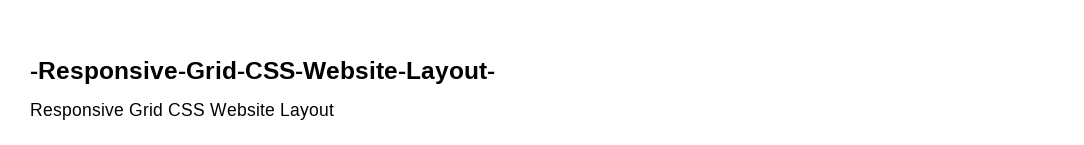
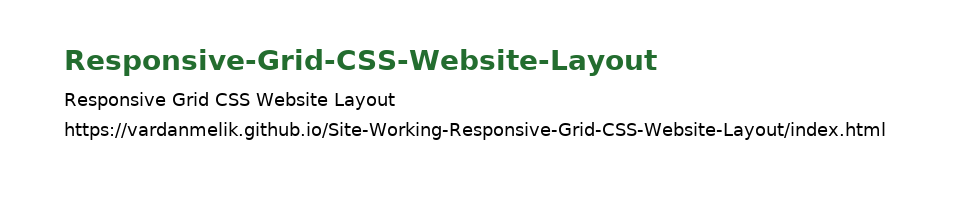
[30,61,495,84] -Responsive-Grid-CSS-Website-Layout- -> [64,49,657,76] Responsive-Grid-CSS-Website-Layout
(334, 111) none -> [64,122,886,140] https://vardanmelik.github.io/Site-Working-Responsive-Grid-CSS-Website-Layout/index.html

